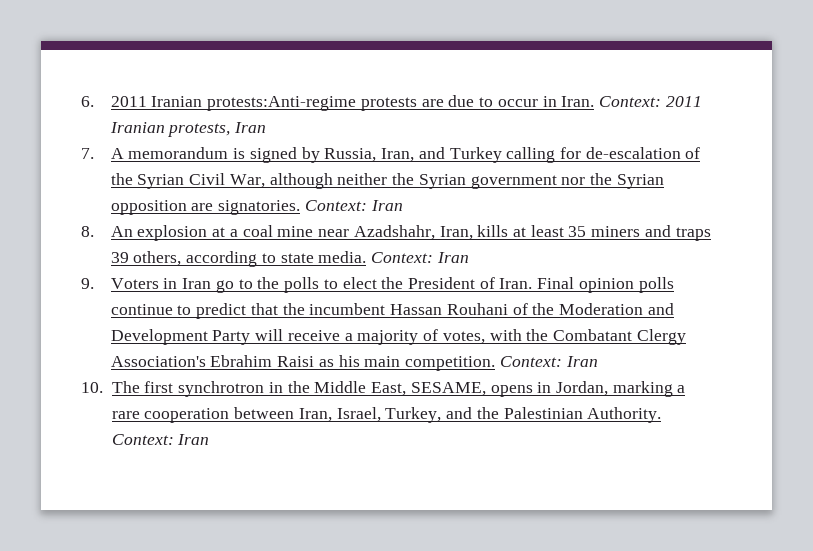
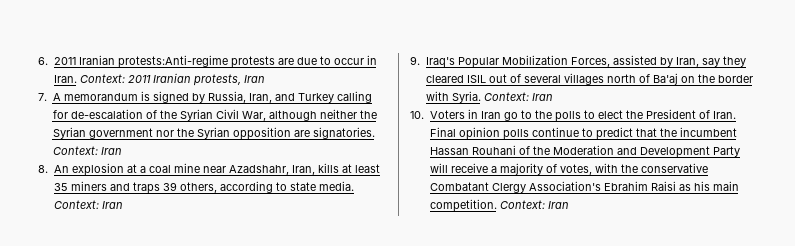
(94, 283) none -> [425,55,746,68] [425,73,753,85] [425,91,553,103] [410,111,424,119] Iraq's Popular Mobilization Forces, assisted by Iran, say they cleared ISIL out of several villages north of Ba'aj on the border with Syria. Context: Iran // 10.
(549, 335) none -> [640,163,708,173] conservative
[81,381,686,397] [111,407,662,423] [111,434,210,445] // 10. The first synchrotron in the Middle East, SESAME, opens in Jordan, marking a rare cooperation between Iran, Israel, Turkey, and the Palestinian Authority. Context: Iran -> (569, 205) none

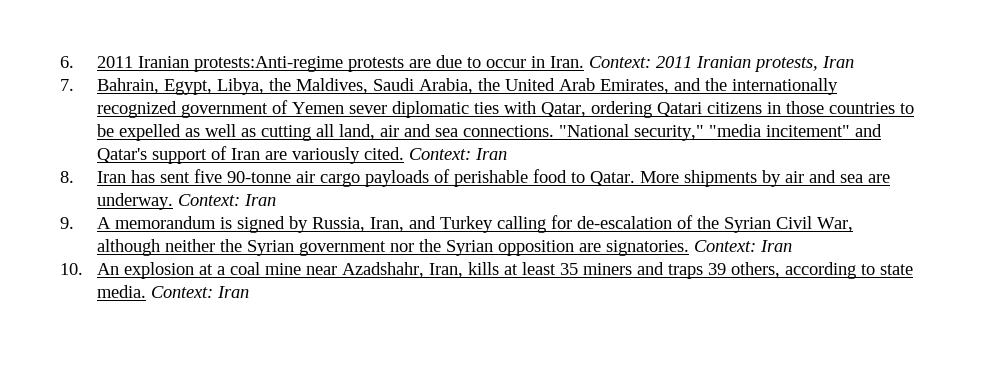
(47, 97) none -> [96,78,838,95] [96,100,914,118] [96,124,882,141] [96,146,507,164] [60,169,890,187] [96,193,276,210] [60,217,74,229] Bahrain, Egypt, Libya, the Maldives, Saudi Arabia, the United Arab Emirates, and the internationally recognized government of Yemen sever diplomatic ties with Qatar, ordering Qatari citizens in those countries to be expelled as well as cutting all land, air and sea connections. "National security," "media incitement" and Qatar's support of Iran are variously cited. Context: Iran // 8. Iran has sent five 90-tonne air cargo payloads of perishable food to Qatar. More shipments by air and sea are underway. Context: Iran // 9.
[38,165,48,173] 8. -> [60,263,83,275] 10.
[410,55,746,68] [425,73,753,85] [425,91,553,103] [410,109,736,122] [429,127,737,140] [429,145,740,158] [429,163,708,175] [429,181,739,193] [429,199,569,212] // 9. Iraq's Popular Mobilization Forces, assisted by Iran, say they cleared ISIL out of several villages north of Ba'aj on the border with Syria. Context: Iran // 10. Voters in Iran go to the polls to elect the President of Iran. Final opinion polls continue to predict that the incumbent Hassan Rouhani of the Moderation and Development Party will receive a majority of votes, with the conservative Combatant Clergy Association's Ebrahim Raisi as his main competition. Context: Iran -> (249, 292) none

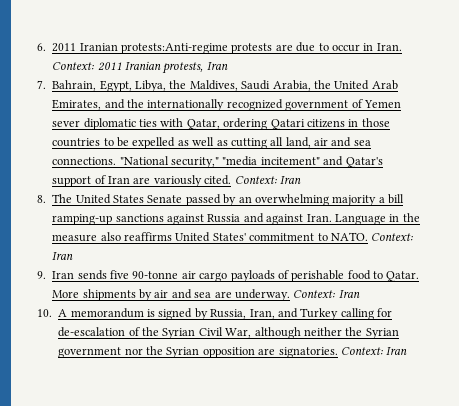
[96,170,190,183] Iran has sent -> [52,194,405,206] [52,213,420,225] [52,232,414,242] [52,252,74,260] [37,270,107,280] The United States Senate passed by an overwhelming majority a bill ramping-up sanctions against Russia and against Iran. Language in the measure also reaffirms United States' commitment to NATO. Context: Iran // 9. Iran sends
[60,217,74,229] 9. -> [37,309,52,317] 10.
[60,262,913,279] [96,285,249,298] // 10. An explosion at a coal mine near Azadshahr, Iran, kills at least 35 miners and traps 39 others, according to state media. Context: Iran -> (408, 351) none

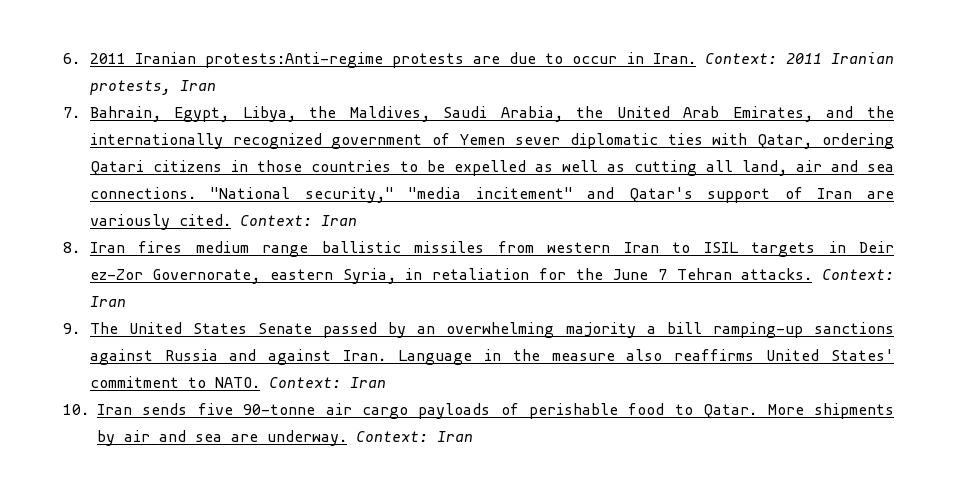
(46, 199) none -> [89,241,894,257] [89,268,895,284] [89,296,126,307] [63,323,80,334] Iran fires medium range ballistic missiles from western Iran to ISIL targets in Deir ez-Zor Governorate, eastern Syria, in retaliation for the June 7 Tehran attacks. Context: Iran // 9.
[37,271,46,279] 9. -> [63,404,89,415] 10.
[37,308,392,320] [58,327,399,339] [58,346,408,358] // 10. A memorandum is signed by Russia, Iran, and Turkey calling for de-escalation of the Syrian Civil War, although neither the Syrian government nor the Syrian opposition are signatories. Context: Iran -> (473, 436) none

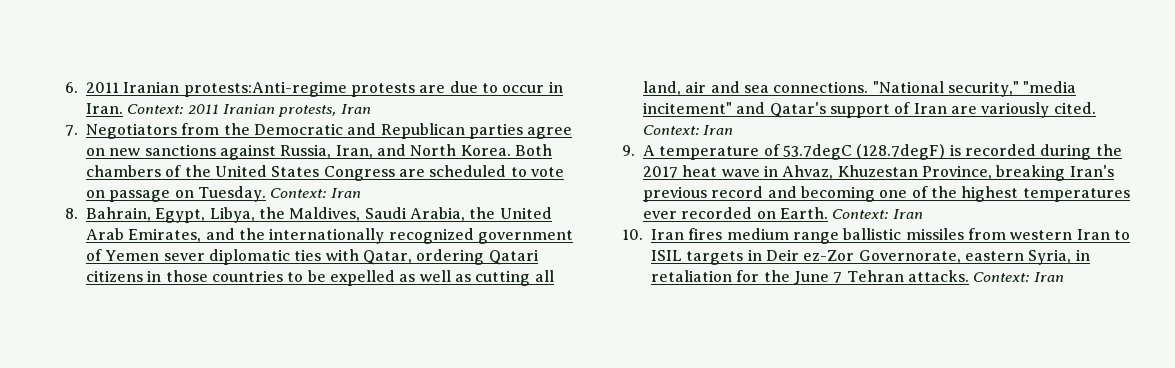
(80, 112) none -> [86,123,573,139] [86,144,552,160] [86,165,564,181] [86,186,361,202] [65,208,78,219] Negotiators from the Democratic and Republican parties agree on new sanctions against Russia, Iran, and North Korea. Both chambers of the United States Congress are scheduled to vote on passage on Tuesday. Context: Iran // 8.
[63,242,80,253] 8. -> [622,144,1122,160] [643,165,1114,181] [643,186,1130,202] [643,207,923,219] [622,229,643,240] 9. A temperature of 53.7degC (128.7degF) is recorded during the 2017 heat wave in Ahvaz, Khuzestan Province, breaking Iran's previous record and becoming one of the highest temperatures ever recorded on Earth. Context: Iran // 10.
[63,322,894,338] [89,349,894,365] [89,376,386,389] [63,403,894,419] [97,430,473,446] // 9. The United States Senate passed by an overwhelming majority a bill ramping-up sanctions against Russia and against Iran. Language in the measure also reaffirms United States' commitment to NATO. Context: Iran // 10. Iran sends five 90-tonne air cargo payloads of perishable food to Qatar. More shipments by air and sea are underway. Context: Iran -> (1064, 277) none

